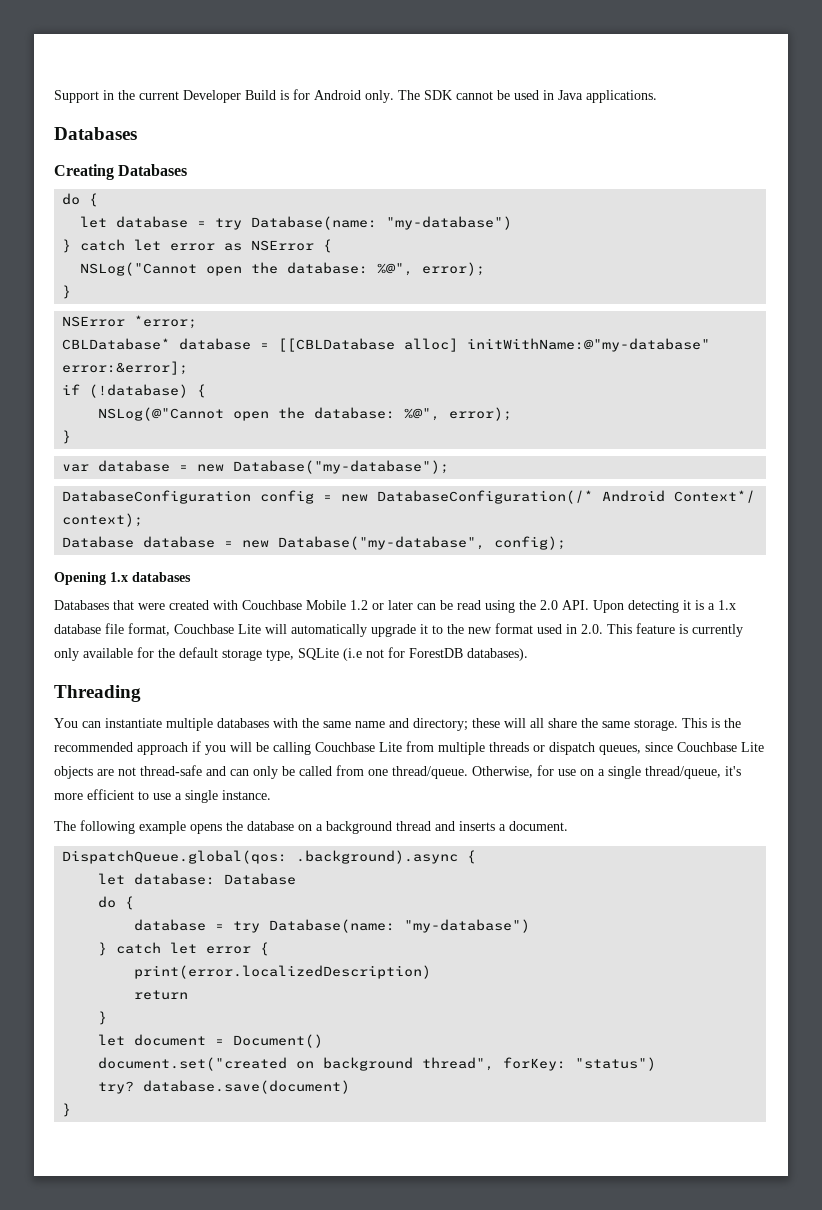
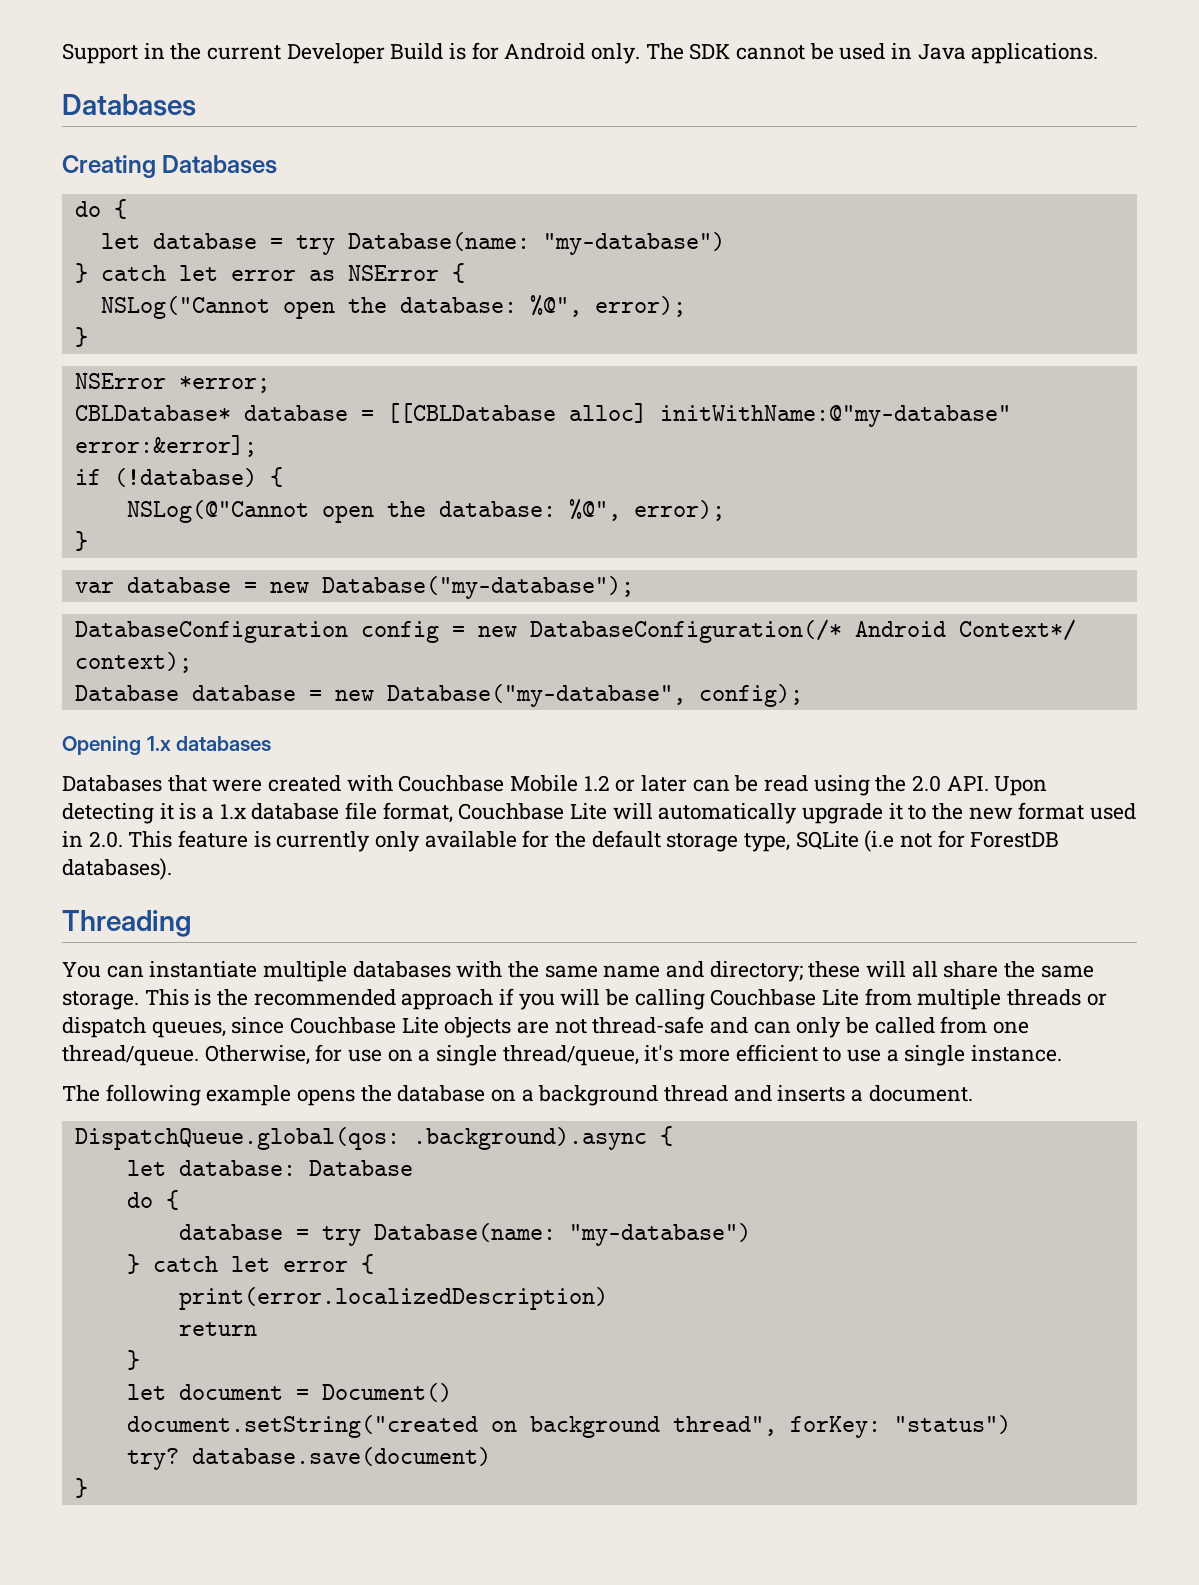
[98,1057,288,1071] document.set("created -> [126,1415,478,1438] document.setString("created

